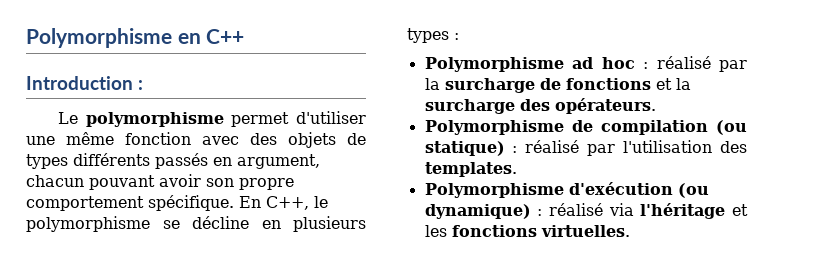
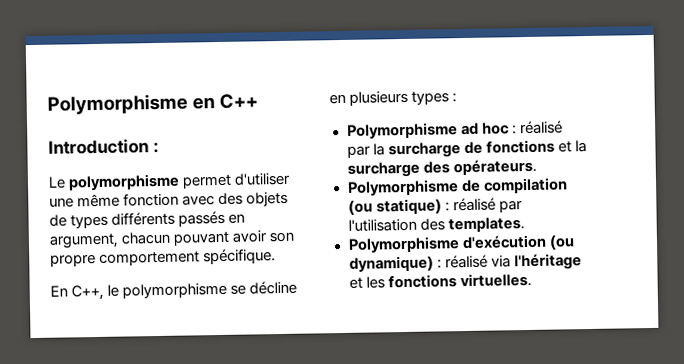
(234, 203) none -> (277, 256) //

